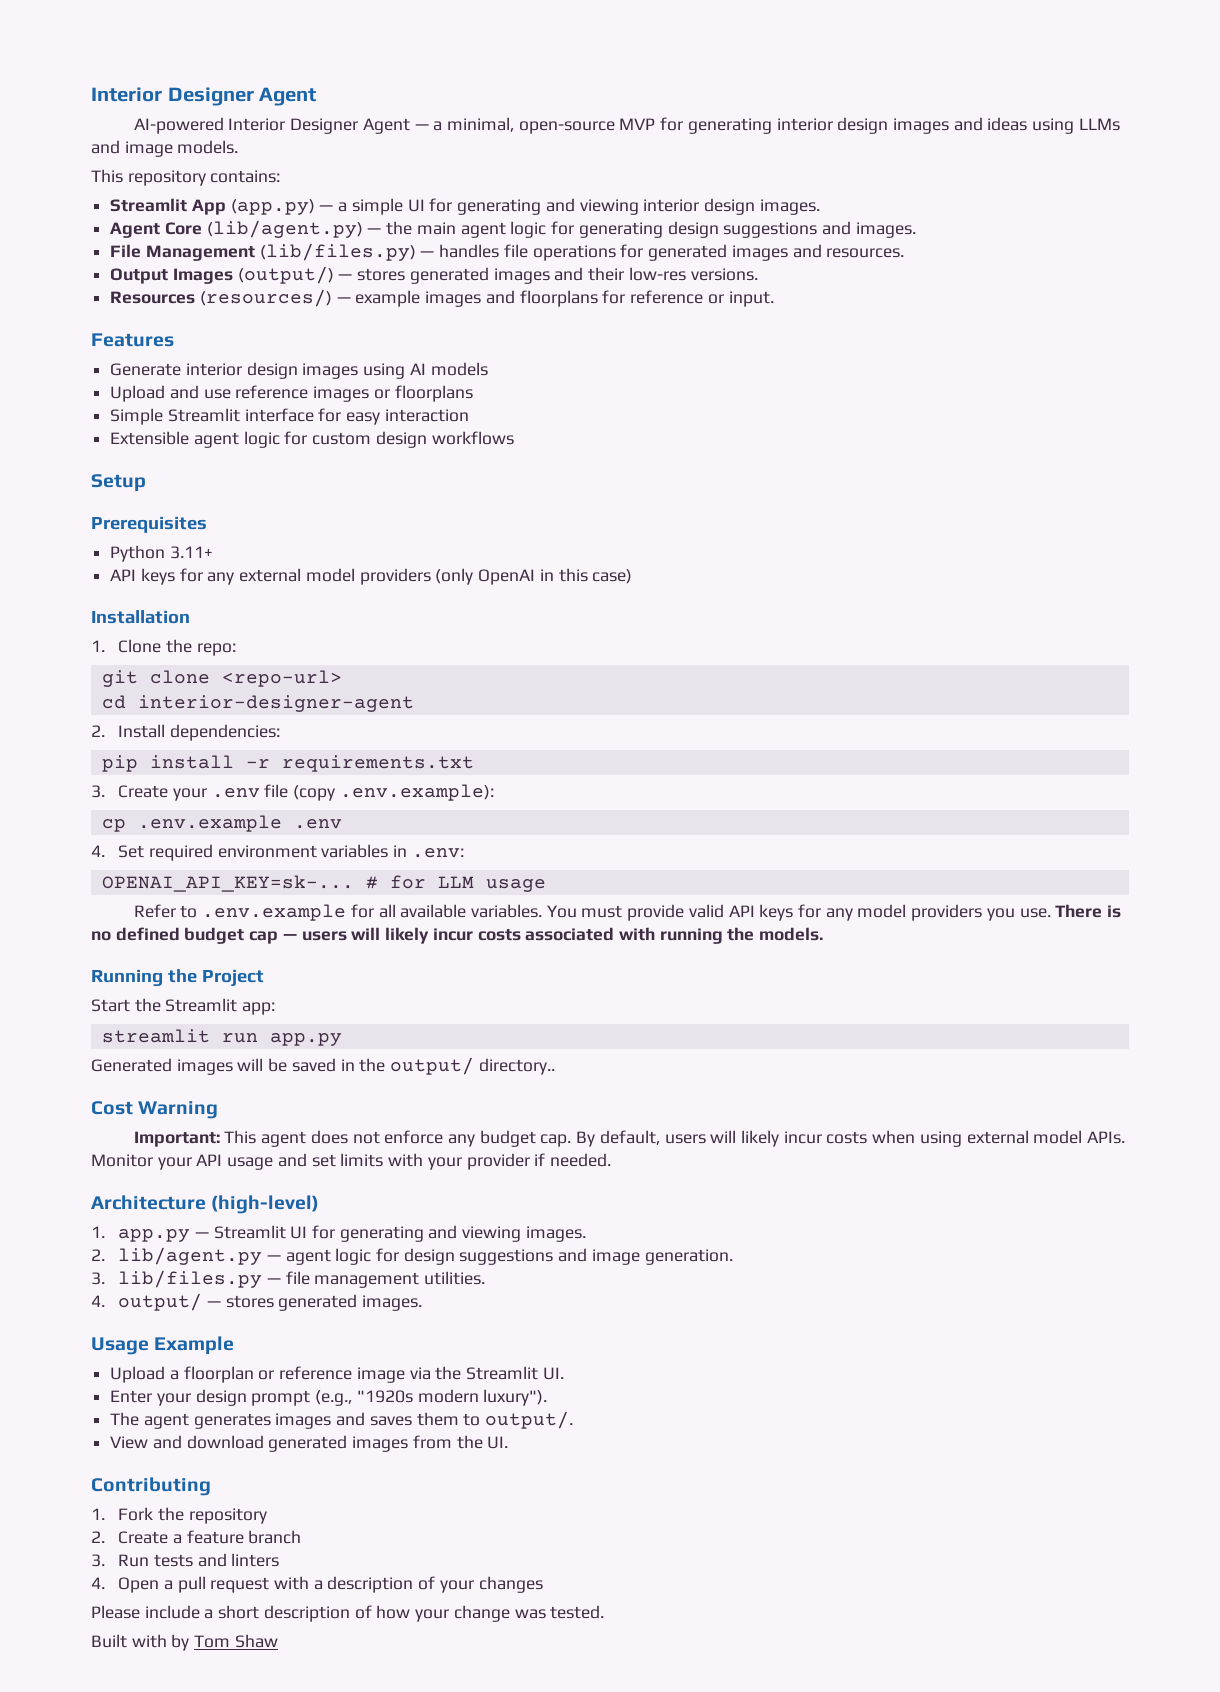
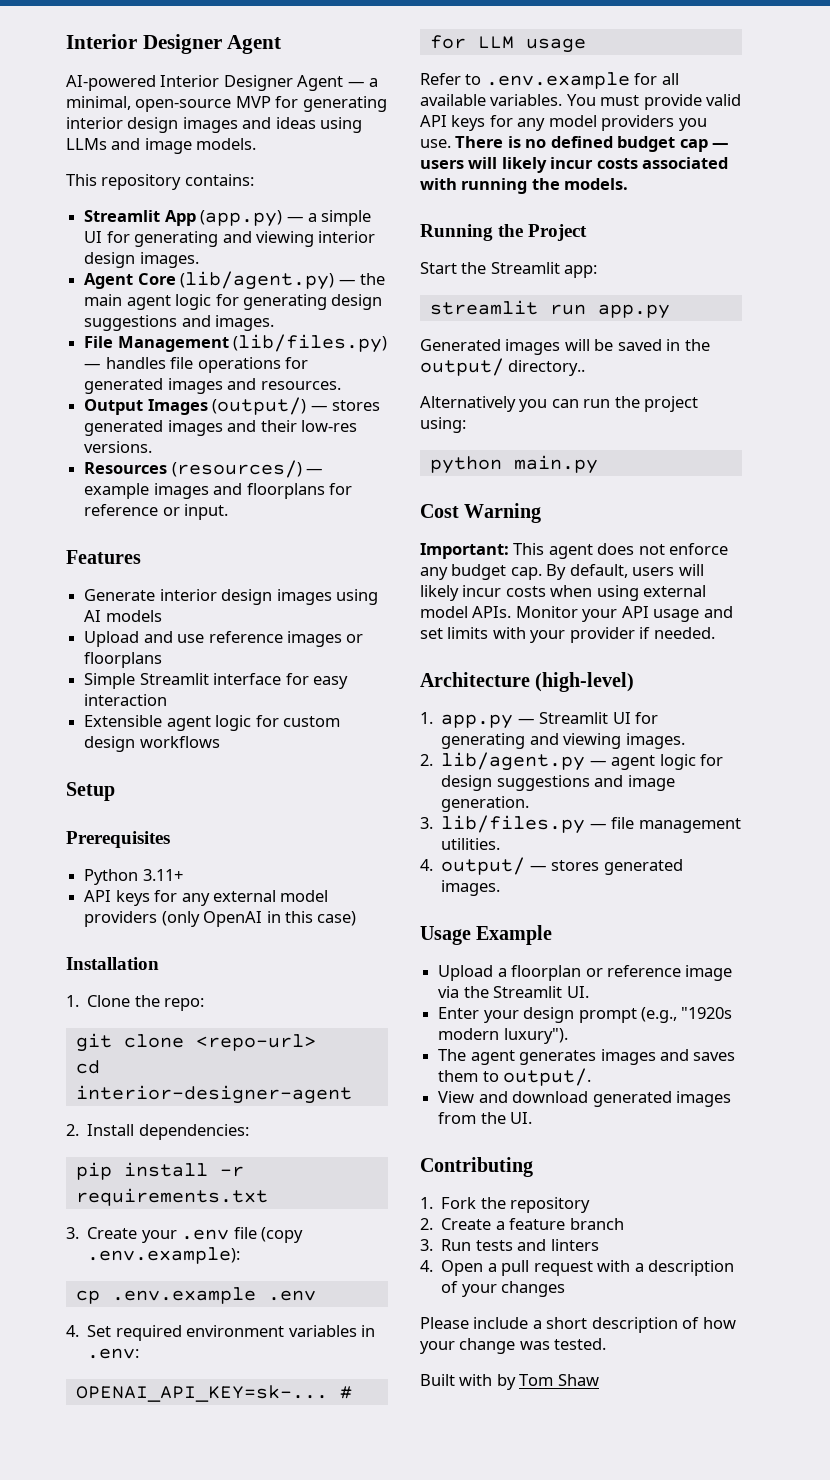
(555, 1066) none -> [420,396,699,412] [420,417,466,433] [429,455,598,474] // Alternatively you can run the project using: // python main.py

